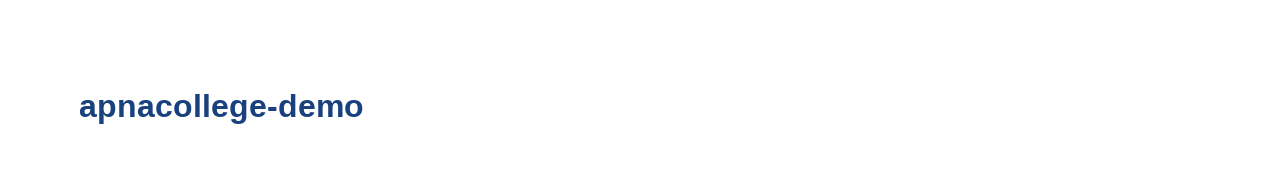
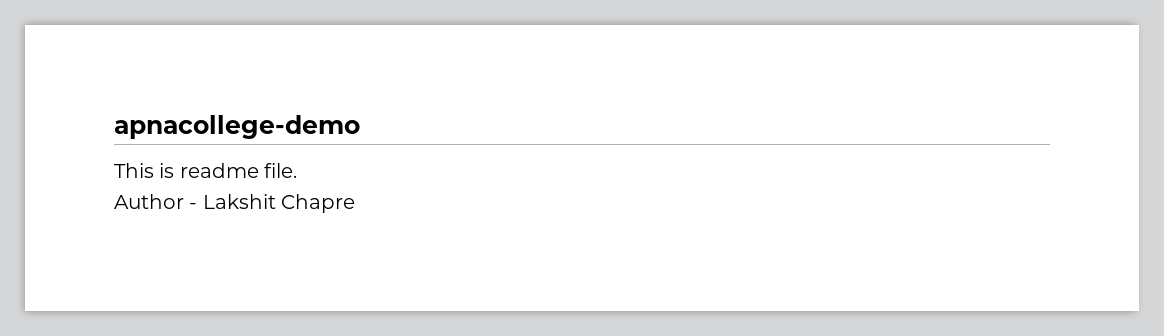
(364, 109) none -> [114,163,298,178] [114,194,356,213] // This is readme file. // Author - Lakshit Chapre

